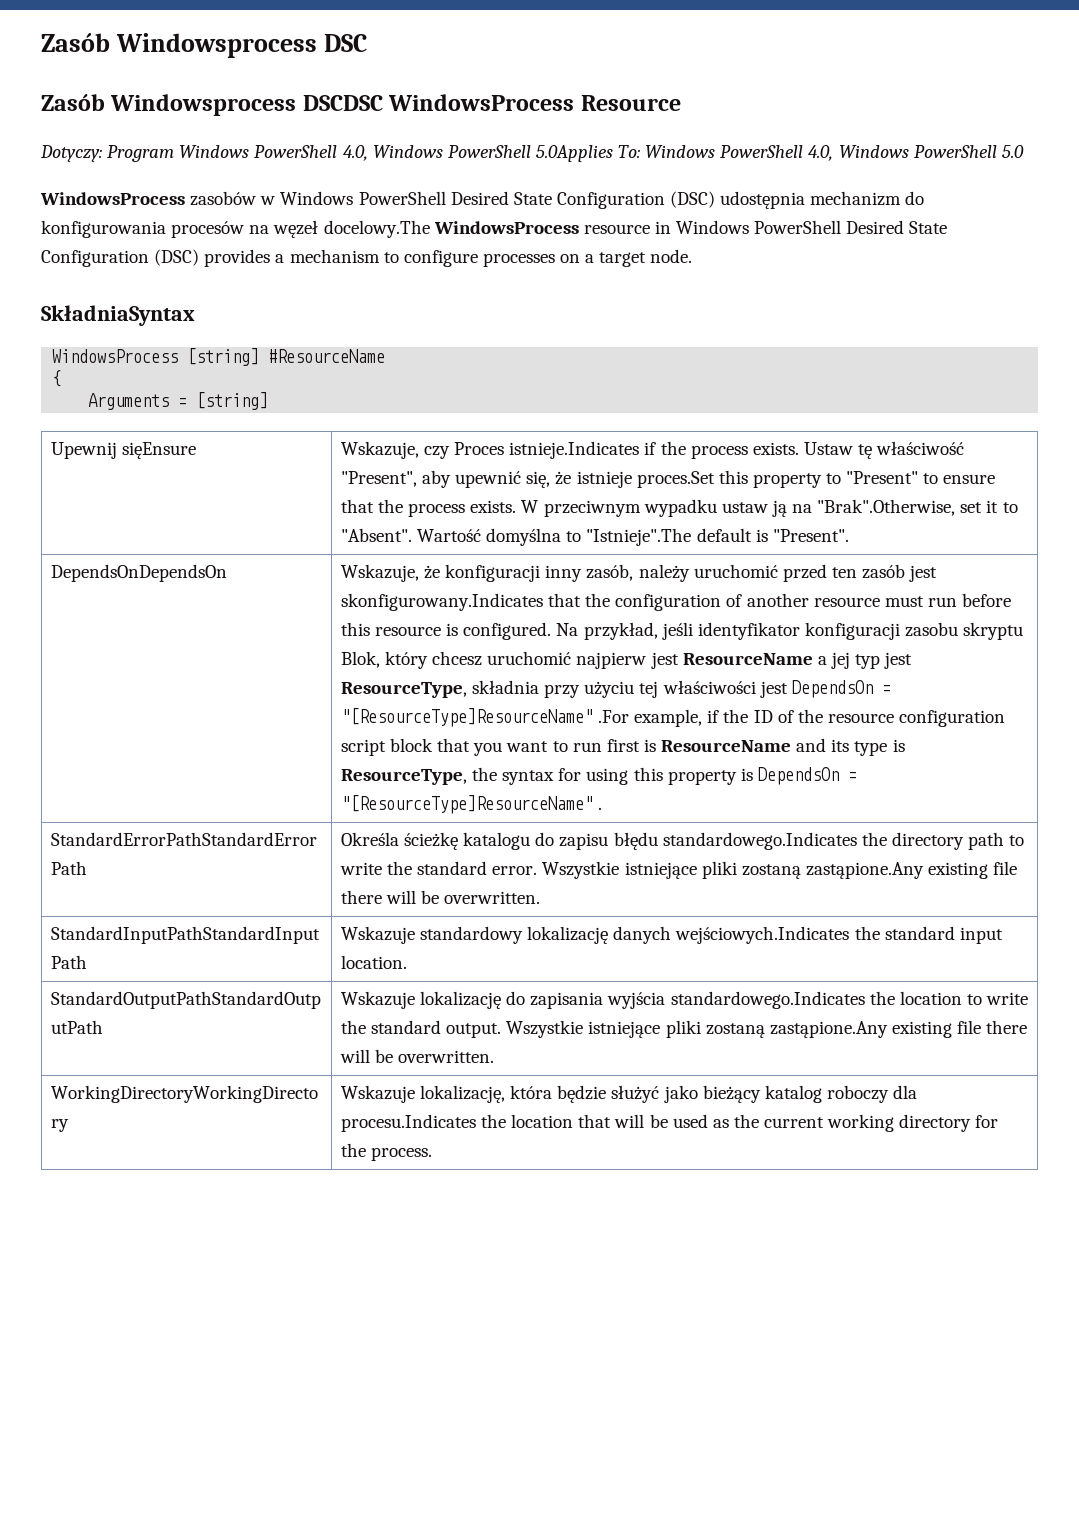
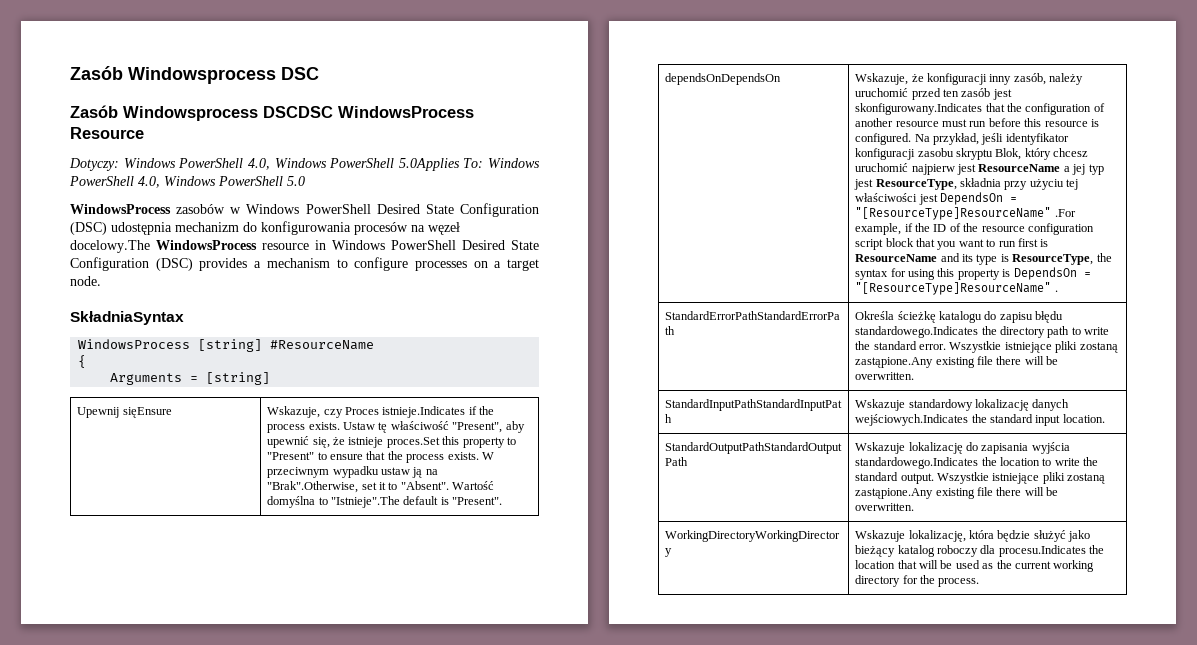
[107,145,175,162] Program -> (119, 164) none
[50,564,227,582] DependsOnDependsOn -> [665,73,782,85] dependsOnDependsOn

